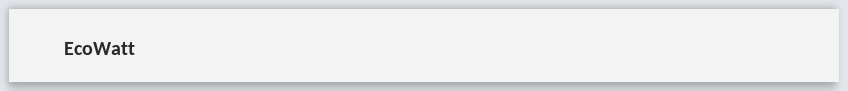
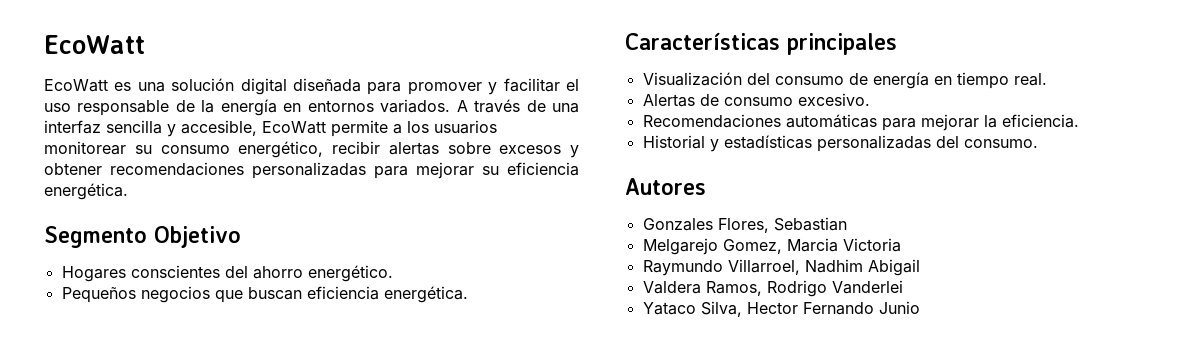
[64,42,135,55] EcoWatt -> [44,35,145,54] [44,78,579,95] [44,99,579,116] [44,120,497,137] [44,141,579,158] [44,162,579,179] [44,183,128,200] [44,226,241,248] [61,265,393,282] [61,286,468,303] [625,32,897,55] [642,72,1047,89] [642,93,870,107] [642,114,1079,131] [642,135,1038,152] [625,178,706,195] [642,217,847,233] [642,238,901,255] [642,259,920,276] [642,280,903,297] [642,301,920,317] EcoWatt // EcoWatt es una solución digital diseñada para promover y facilitar el uso responsable de la energía en entornos variados. A través de una interfaz sencilla y accesible, EcoWatt permite a los usuarios monitorear su consumo energético, recibir alertas sobre excesos y obtener recomendaciones personalizadas para mejorar su eficiencia energética. // Segmento Objetivo // Hogares conscientes del ahorro energético. // Pequeños negocios que buscan eficiencia energética. // Características principales // Visualización del consumo de energía en tiempo real. // Alertas de consumo excesivo. // Recomendaciones automáticas para mejorar la eficiencia. // Historial y estadísticas personalizadas del consumo. // Autores // Gonzales Flores, Sebastian // Melgarejo Gomez, Marcia Victoria // Raymundo Villarroel, Nadhim Abigail // Valdera Ramos, Rodrigo Vanderlei // Yataco Silva, Hector Fernando Junio

